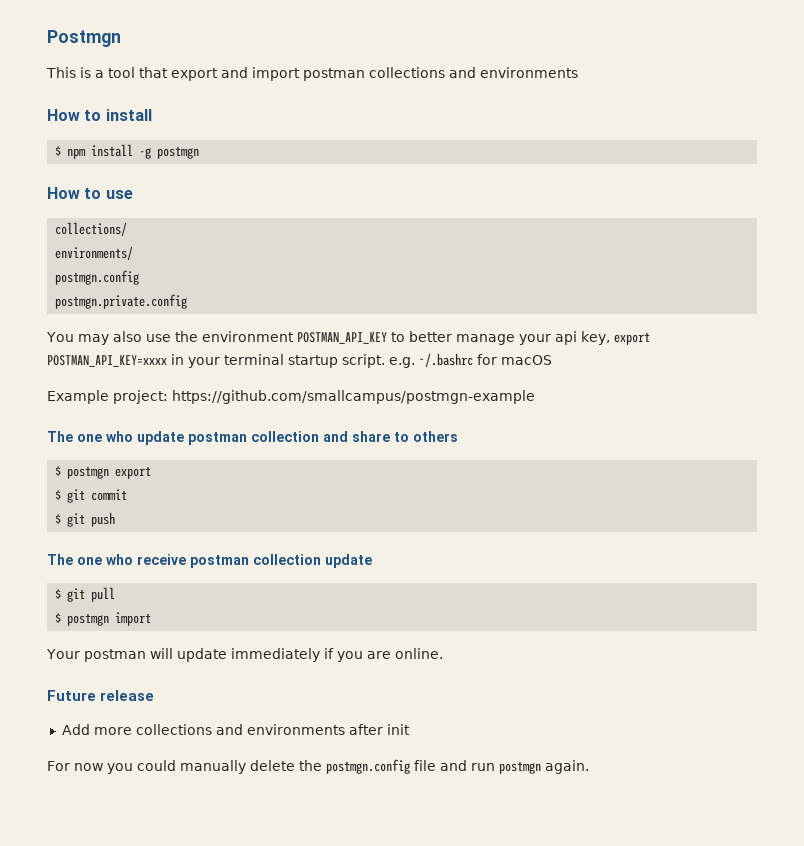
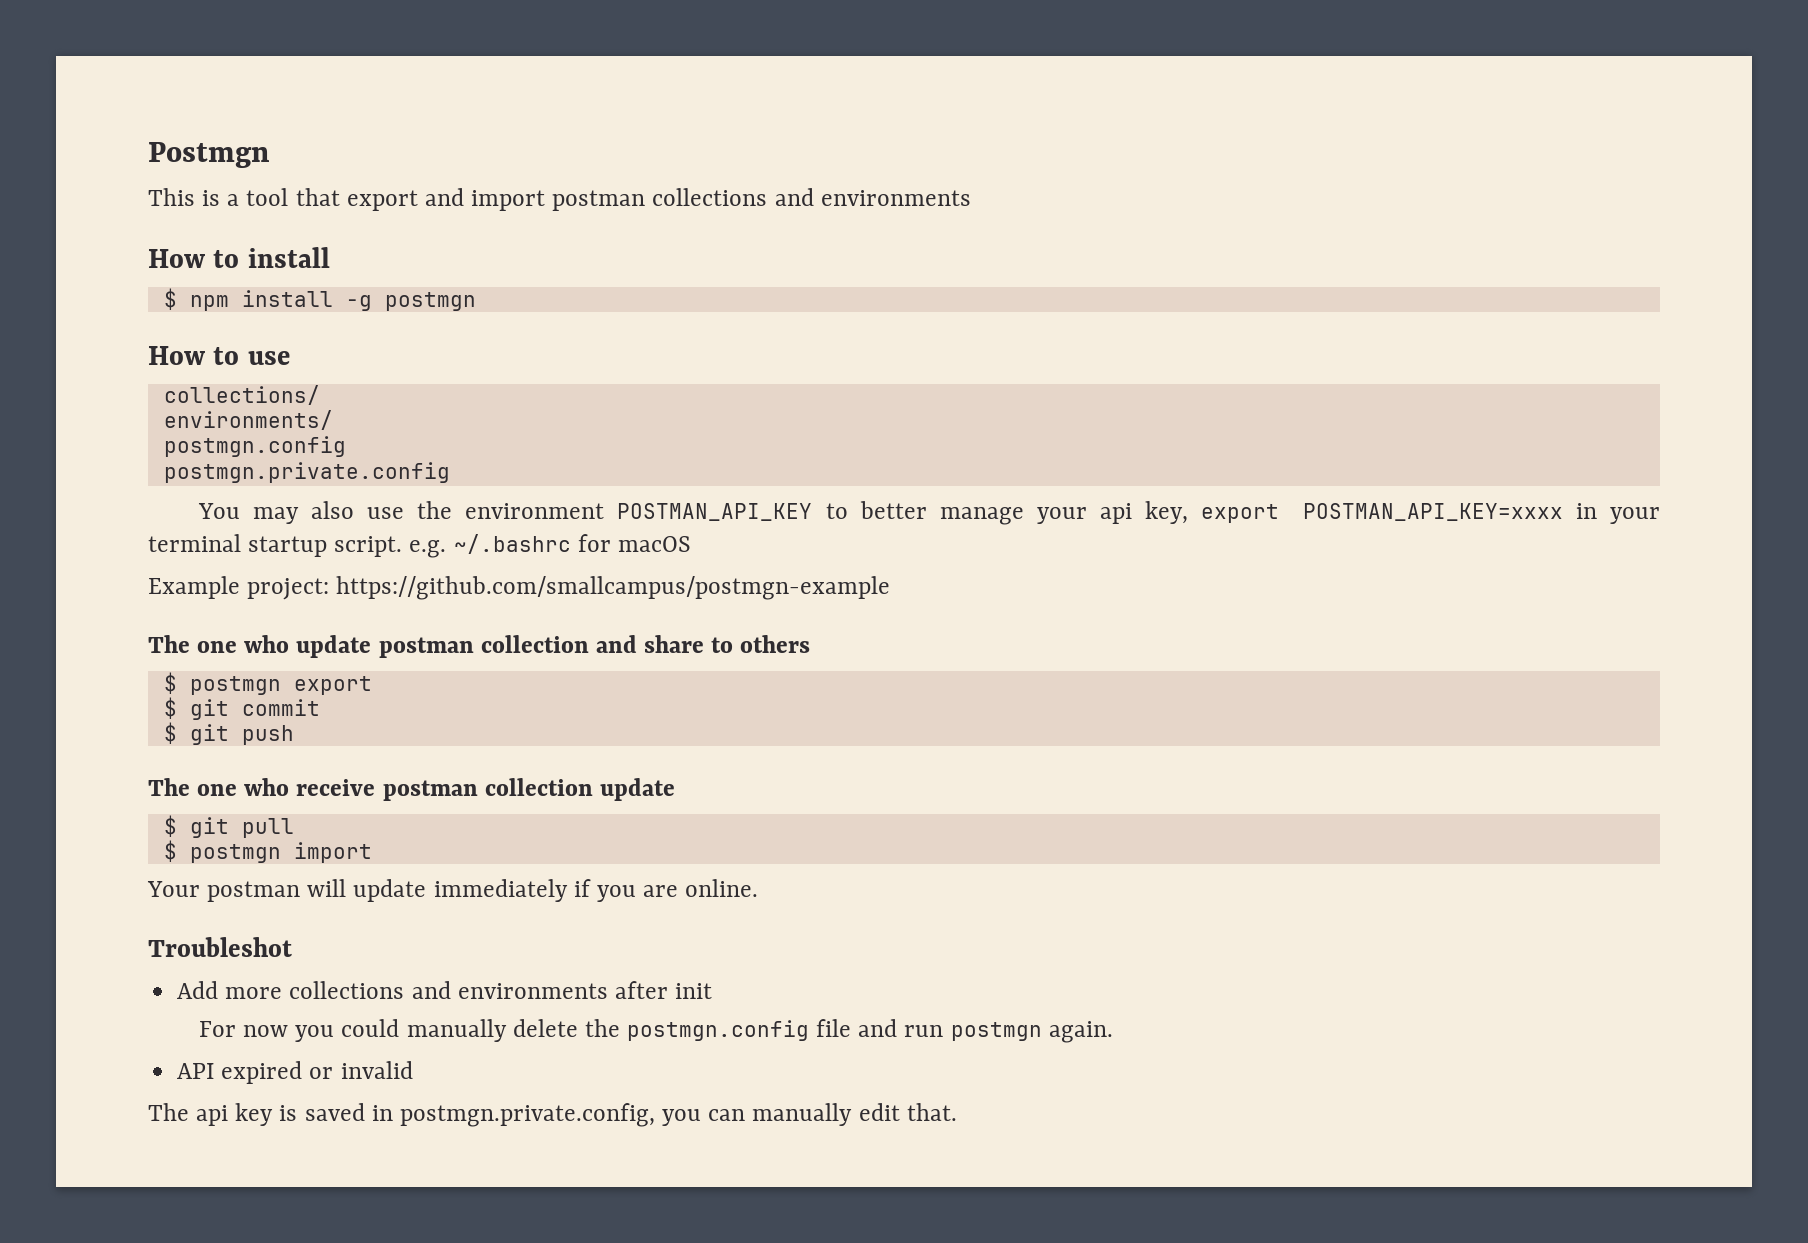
[47,690,155,701] Future release -> [148,937,292,957] Troubleshot
(589, 767) none -> [177,1061,413,1084] [148,1103,957,1127] // API expired or invalid // The api key is saved in postmgn.private.config, you can manually edit that.

